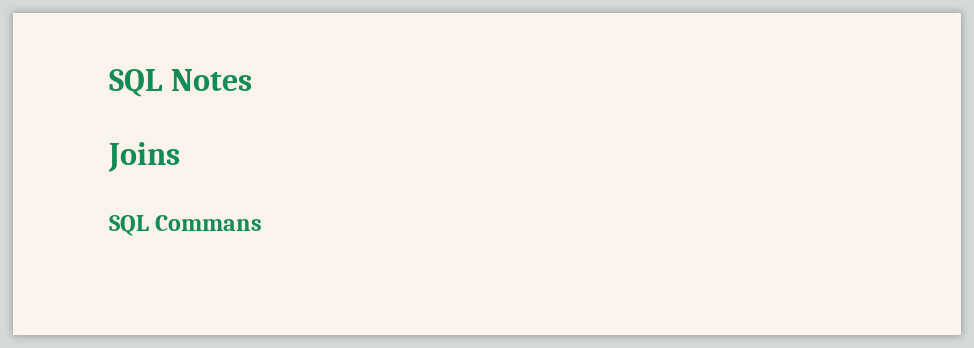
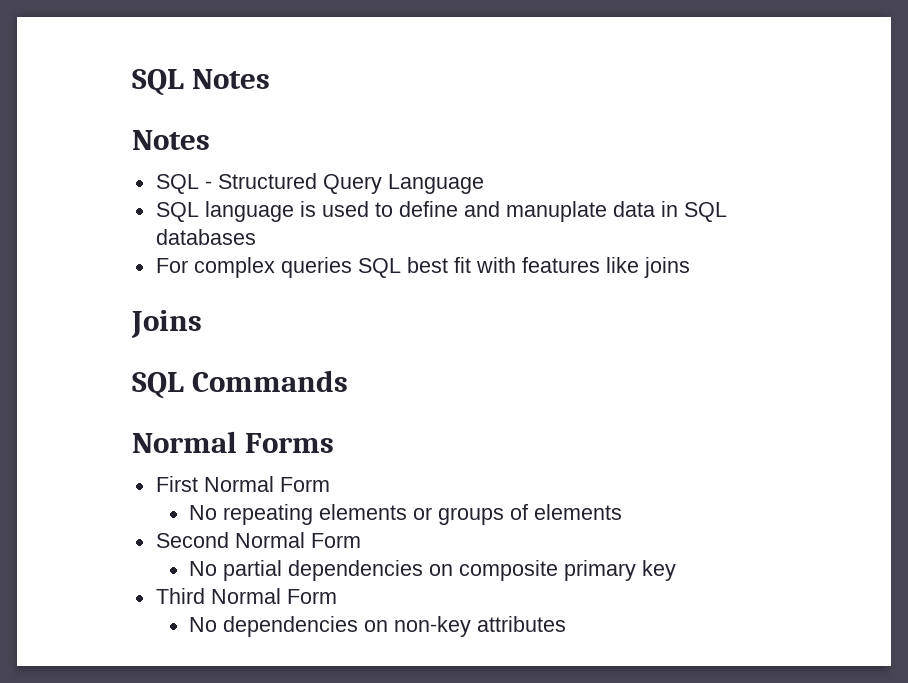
[108,142,180,172] [109,215,263,236] Joins // SQL Commans -> [132,130,210,150] [155,173,484,194] [155,201,727,222] [155,229,256,245] [155,257,690,278] [131,310,202,338] [132,370,349,399] [132,431,335,453] [155,476,330,492] [188,504,622,525] [155,532,361,548] [188,560,676,581] [155,588,337,604] [188,616,566,637] Notes // SQL - Structured Query Language // SQL language is used to define and manuplate data in SQL databases // For complex queries SQL best fit with features like joins // Joins // SQL Commands // Normal Forms // First Normal Form // No repeating elements or groups of elements // Second Normal Form // No partial dependencies on composite primary key // Third Normal Form // No dependencies on non-key attributes

